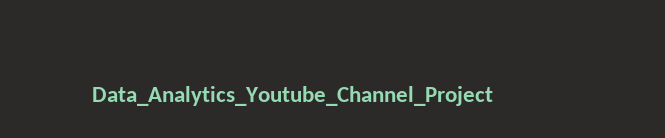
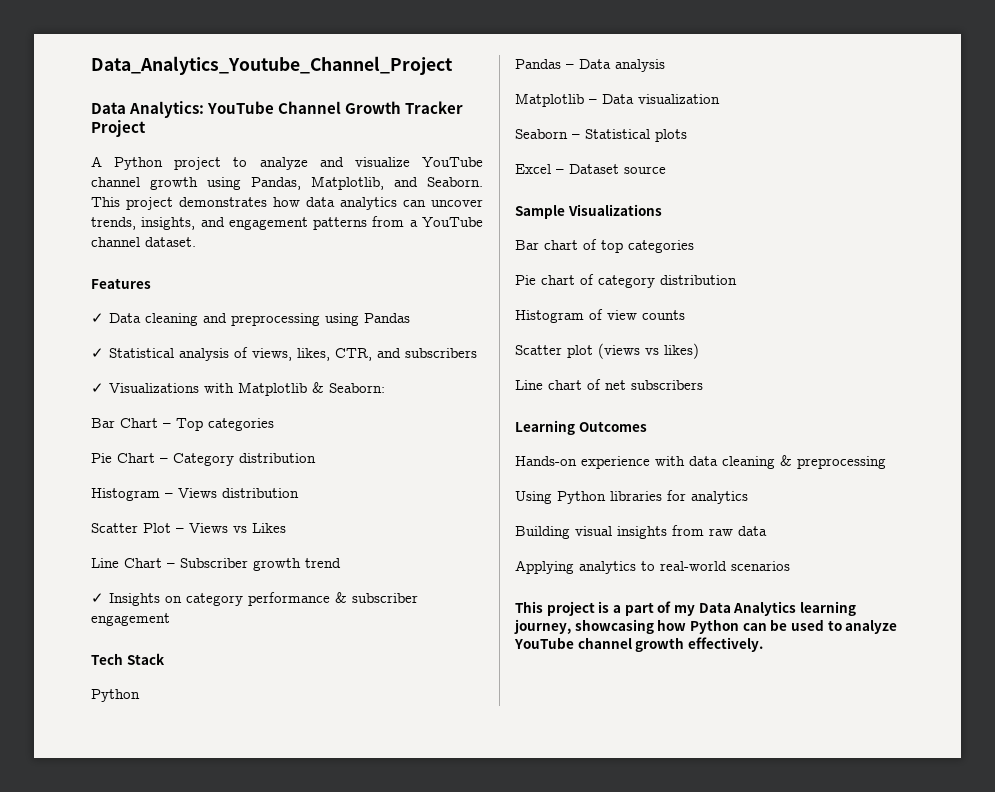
(493, 96) none -> [91,101,464,118] [91,120,146,137] [91,156,483,170] [91,176,483,190] [91,197,483,210] [91,216,483,230] [91,237,196,247] [91,278,151,289] [91,313,410,326] [91,347,477,361] [91,382,385,396] [91,418,274,431] [91,453,316,466] [91,488,299,501] [91,523,286,533] [91,558,341,571] [91,592,418,606] [91,613,170,626] [91,653,165,665] [91,689,140,702] [515,59,665,72] [515,93,720,107] [515,129,687,142] [515,164,666,174] [515,204,662,219] [515,239,694,253] [515,274,737,288] [515,309,685,323] [515,343,699,359] [515,379,703,390] [515,420,647,435] [515,455,886,469] [515,490,748,504] [515,525,767,539] [515,560,790,574] [515,601,856,616] [514,619,898,634] [514,637,763,652] // Data Analytics: YouTube Channel Growth Tracker Project // A Python project to analyze and visualize YouTube channel growth using Pandas, Matplotlib, and Seaborn. This project demonstrates how data analytics can uncover trends, insights, and engagement patterns from a YouTube channel dataset. // Features // ✓ Data cleaning and preprocessing using Pandas // ✓ Statistical analysis of views, likes, CTR, and subscribers // ✓ Visualizations with Matplotlib & Seaborn: // Bar Chart – Top categories // Pie Chart – Category distribution // Histogram – Views distribution // Scatter Plot – Views vs Likes // Line Chart – Subscriber growth trend // ✓ Insights on category performance & subscriber engagement // Tech Stack // Python // Pandas – Data analysis // Matplotlib – Data visualization // Seaborn – Statistical plots // Excel – Dataset source // Sample Visualizations // Bar chart of top categories // Pie chart of category distribution // Histogram of view counts // Scatter plot (views vs likes) // Line chart of net subscribers // Learning Outcomes // Hands-on experience with data cleaning & preprocessing // Using Python libraries for analytics // Building visual insights from raw data // Applying analytics to real-world scenarios // This project is a part of my Data Analytics learning journey, showcasing how Python can be used to analyze YouTube channel growth effectively.

